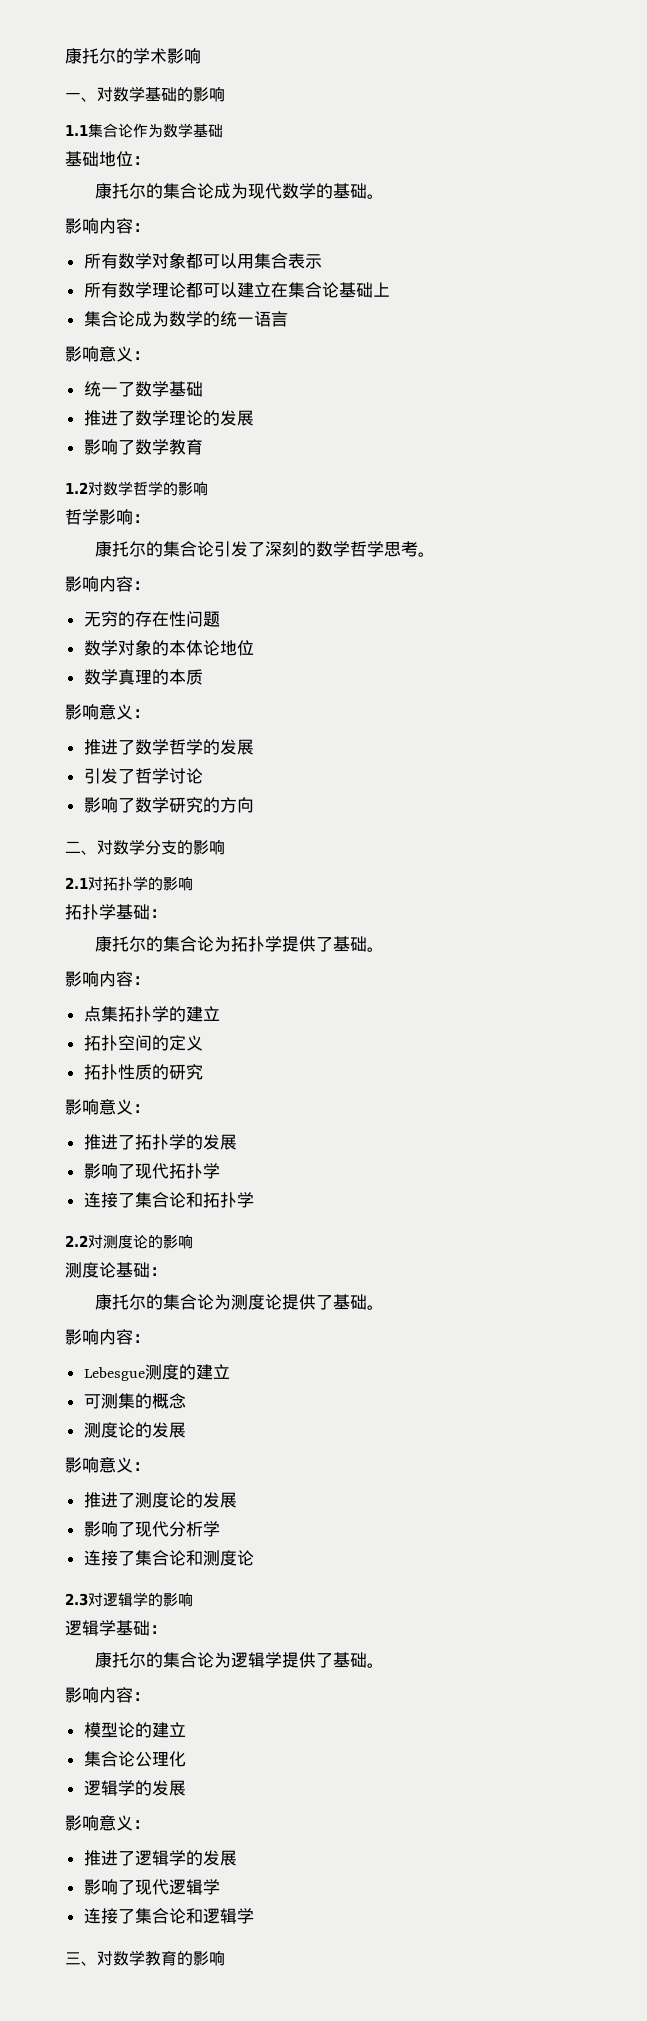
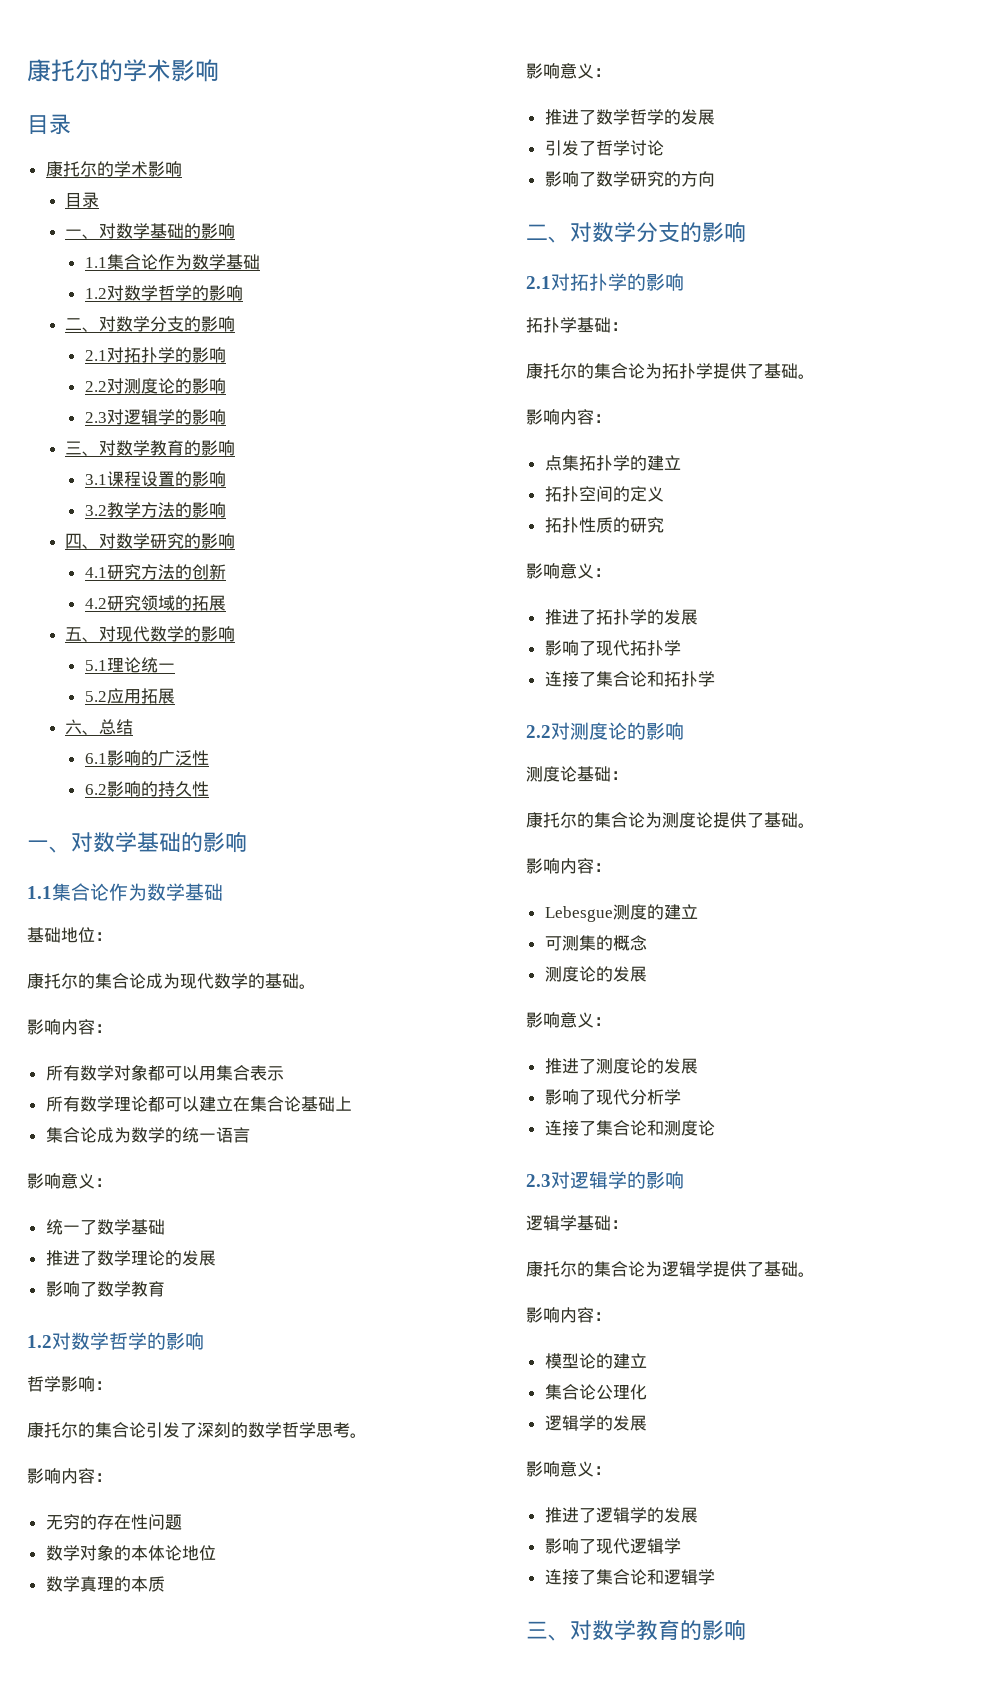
[65,48,201,64] 康托尔的学术影响 -> [27,59,219,82] [27,114,71,135] [45,161,182,177] [65,192,100,208] [65,223,236,239] [84,254,260,270] [84,285,243,301] [65,316,236,332] [84,347,226,363] [84,378,226,394] [84,409,226,425] [65,440,236,456] [84,471,226,487] [84,502,226,518] [65,533,236,549] [84,564,226,580] [84,595,226,611] [65,626,236,642] [84,657,175,673] [84,688,175,704] [65,719,134,735] [84,750,209,766] [84,781,209,797] 康托尔的学术影响 // 目录 // 康托尔的学术影响 // 目录 // 一、对数学基础的影响 // 1.1集合论作为数学基础 // 1.2对数学哲学的影响 // 二、对数学分支的影响 // 2.1对拓扑学的影响 // 2.2对测度论的影响 // 2.3对逻辑学的影响 // 三、对数学教育的影响 // 3.1课程设置的影响 // 3.2教学方法的影响 // 四、对数学研究的影响 // 4.1研究方法的创新 // 4.2研究领域的拓展 // 五、对现代数学的影响 // 5.1理论统一 // 5.2应用拓展 // 六、总结 // 6.1影响的广泛性 // 6.2影响的持久性

